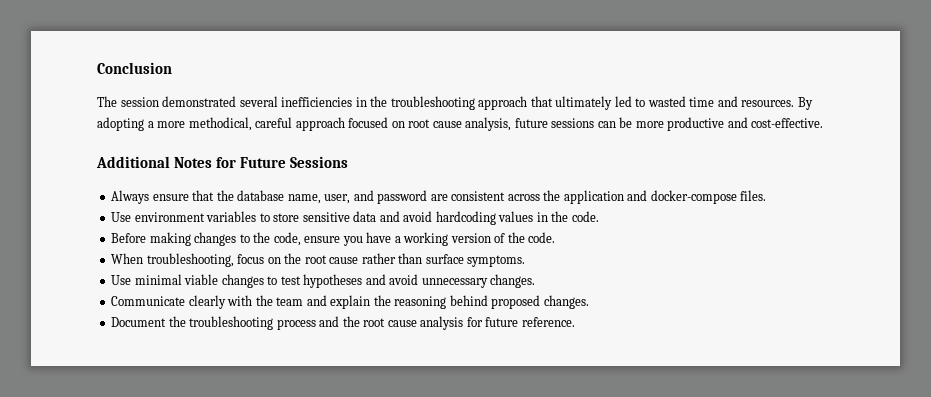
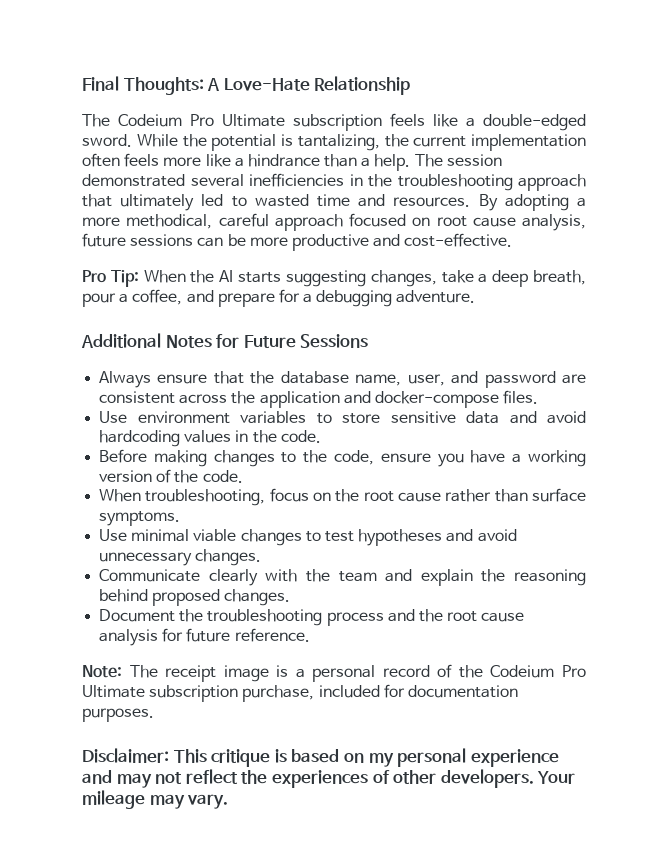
[97,62,172,74] Conclusion // -> [82,76,411,95] [82,113,586,131] [82,134,586,151] [82,153,411,171] Final Thoughts: A Love-Hate Relationship // The Codeium Pro Ultimate subscription feels like a double-edged sword. While the potential is tantalizing, the current implementation often feels more like a hindrance than a help.
(824, 123) none -> [82,270,586,287] [82,289,476,307] // Pro Tip: When the AI starts suggesting changes, take a deep breath, pour a coffee, and prepare for a debugging adventure.
(575, 322) none -> [82,664,586,682] [82,684,518,702] [82,708,154,722] [82,748,559,767] [82,769,576,788] [82,790,229,809] // Note: The receipt image is a personal record of the Codeium Pro Ultimate subscription purchase, included for documentation purposes. // Disclaimer: This critique is based on my personal experience and may not reflect the experiences of other developers. Your mileage may vary.

